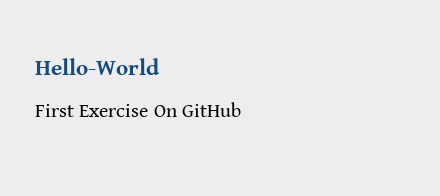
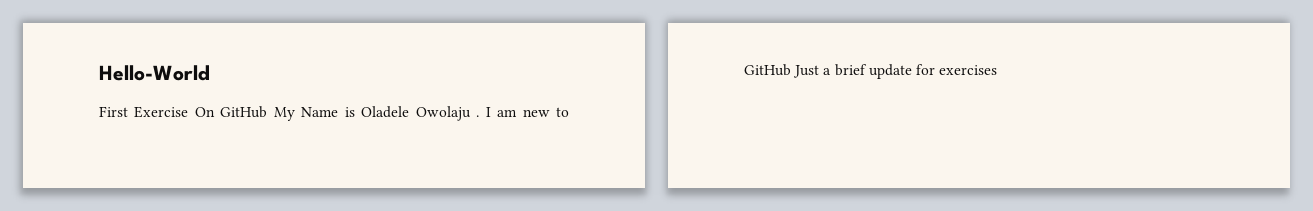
(241, 109) none -> [273,106,569,121] [744,64,998,79] My Name is Oladele Owolaju . I am new to GitHub Just a brief update for exercises

